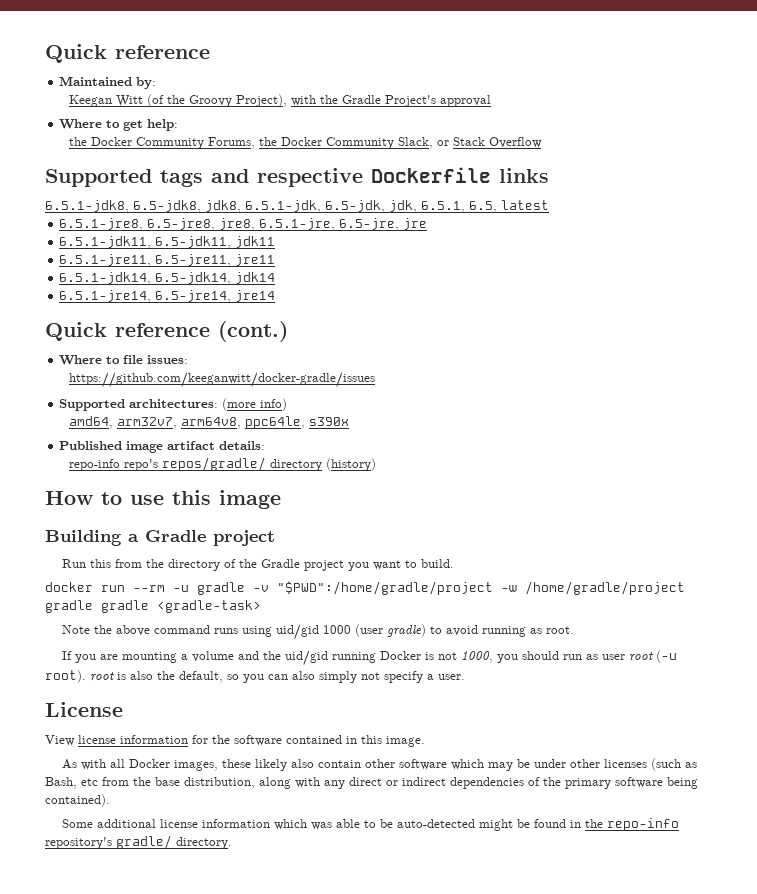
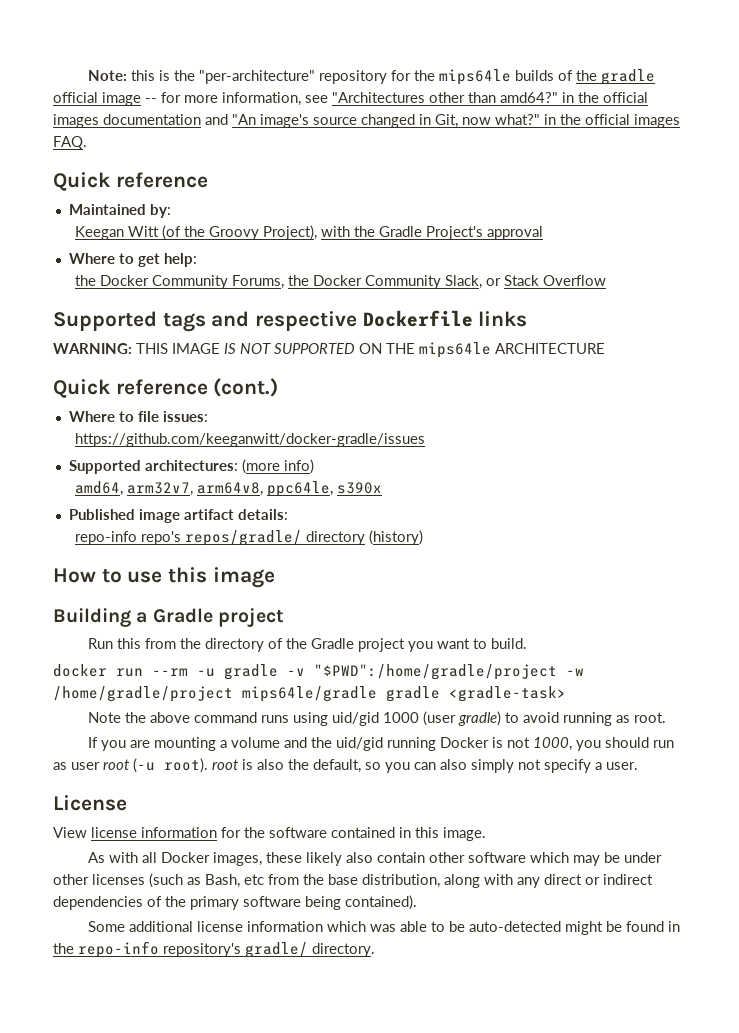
(45, 53) none -> [87,69,655,85] [53,92,648,106] [53,114,680,128] [53,136,87,150] Note: this is the "per-architecture" repository for the mips64le builds of the gradle official image -- for more information, see "Architectures other than amd64?" in the official images documentation and "An image's source changed in Git, now what?" in the official images FAQ. //
[45,200,549,213] [59,218,428,231] [59,236,276,249] [59,254,276,267] [59,272,276,285] [59,290,276,303] 6.5.1-jdk8, 6.5-jdk8, jdk8, 6.5.1-jdk, 6.5-jdk, jdk, 6.5.1, 6.5, latest // 6.5.1-jre8, 6.5-jre8, jre8, 6.5.1-jre, 6.5-jre, jre // 6.5.1-jdk11, 6.5-jdk11, jdk11 // 6.5.1-jre11, 6.5-jre11, jre11 // 6.5.1-jdk14, 6.5-jdk14, jdk14 // 6.5.1-jre14, 6.5-jre14, jre14 -> [53,342,605,358] WARNING: THIS IMAGE IS NOT SUPPORTED ON THE mips64le ARCHITECTURE
[45,600,93,613] gradle -> [242,686,377,702] mips64le/gradle

